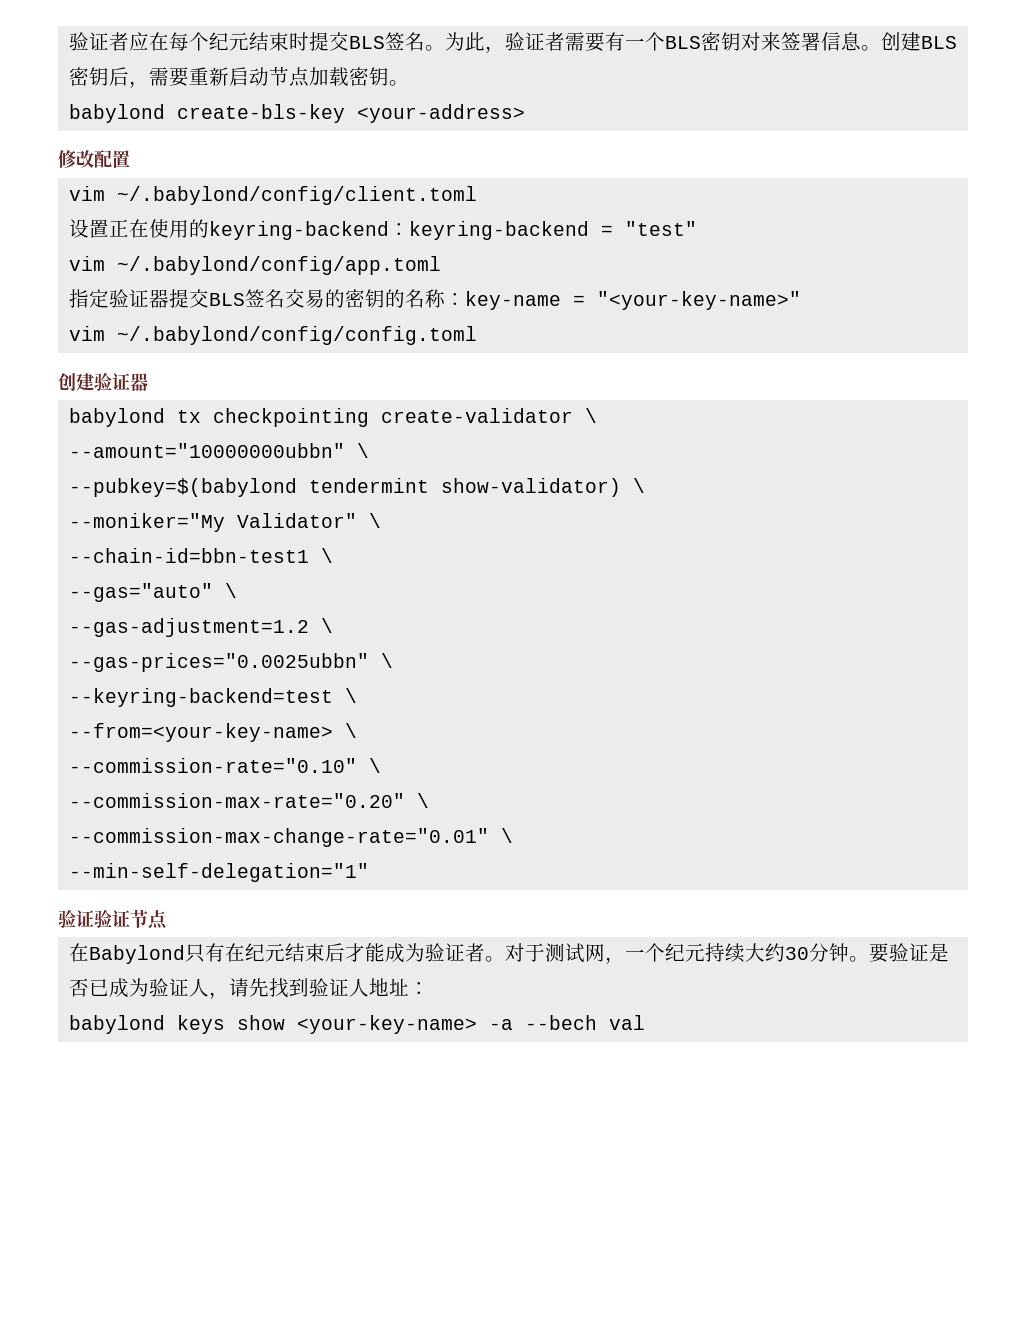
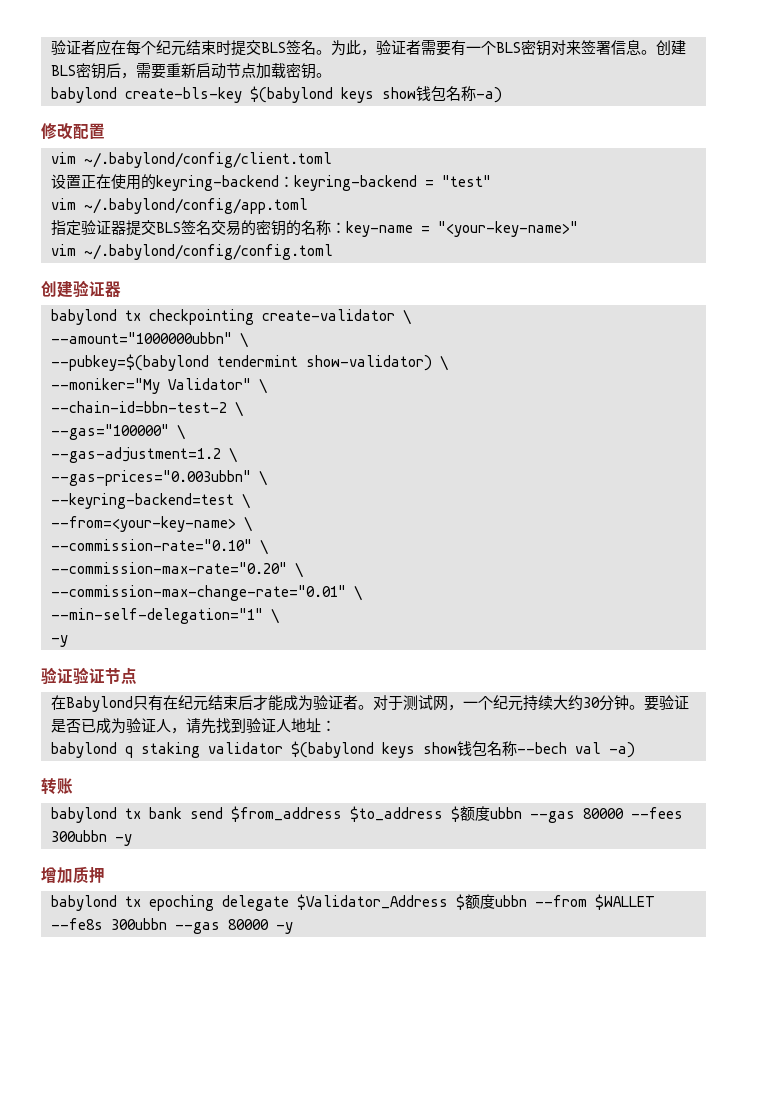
[356,104,525,123] <your-address> -> [249,86,502,103] $(babylond keys show钱包名称-a)
[68,443,345,458] --amount="10000000ubbn" -> [50,332,232,344] --amount="1000000ubbn"
[68,548,333,563] [68,583,213,602] --chain-id=bbn-test1 \ // --gas="auto" -> [50,401,243,417] [50,424,169,440] --chain-id=bbn-test-2 \ // --gas="100000"
[68,653,369,672] --gas-prices="0.0025ubbn" -> [50,470,251,486] --gas-prices="0.003ubbn"
(369, 872) none -> [270,608,279,624] [50,635,68,647] \ // -y
[176,1015,645,1034] keys show <your-key-name> -a --bech val -> [124,741,635,758] [41,778,73,795] [50,806,683,823] [50,830,132,846] [41,866,105,884] [50,894,655,911] [50,918,293,934] q staking validator $(babylond keys show钱包名称--bech val -a) // 转账 // babylond tx bank send $from_address $to_address $额度ubbn --gas 80000 --fees 300ubbn -y // 增加质押 // babylond tx epoching delegate $Validator_Address $额度ubbn --from $WALLET --fe8s 300ubbn --gas 80000 -y

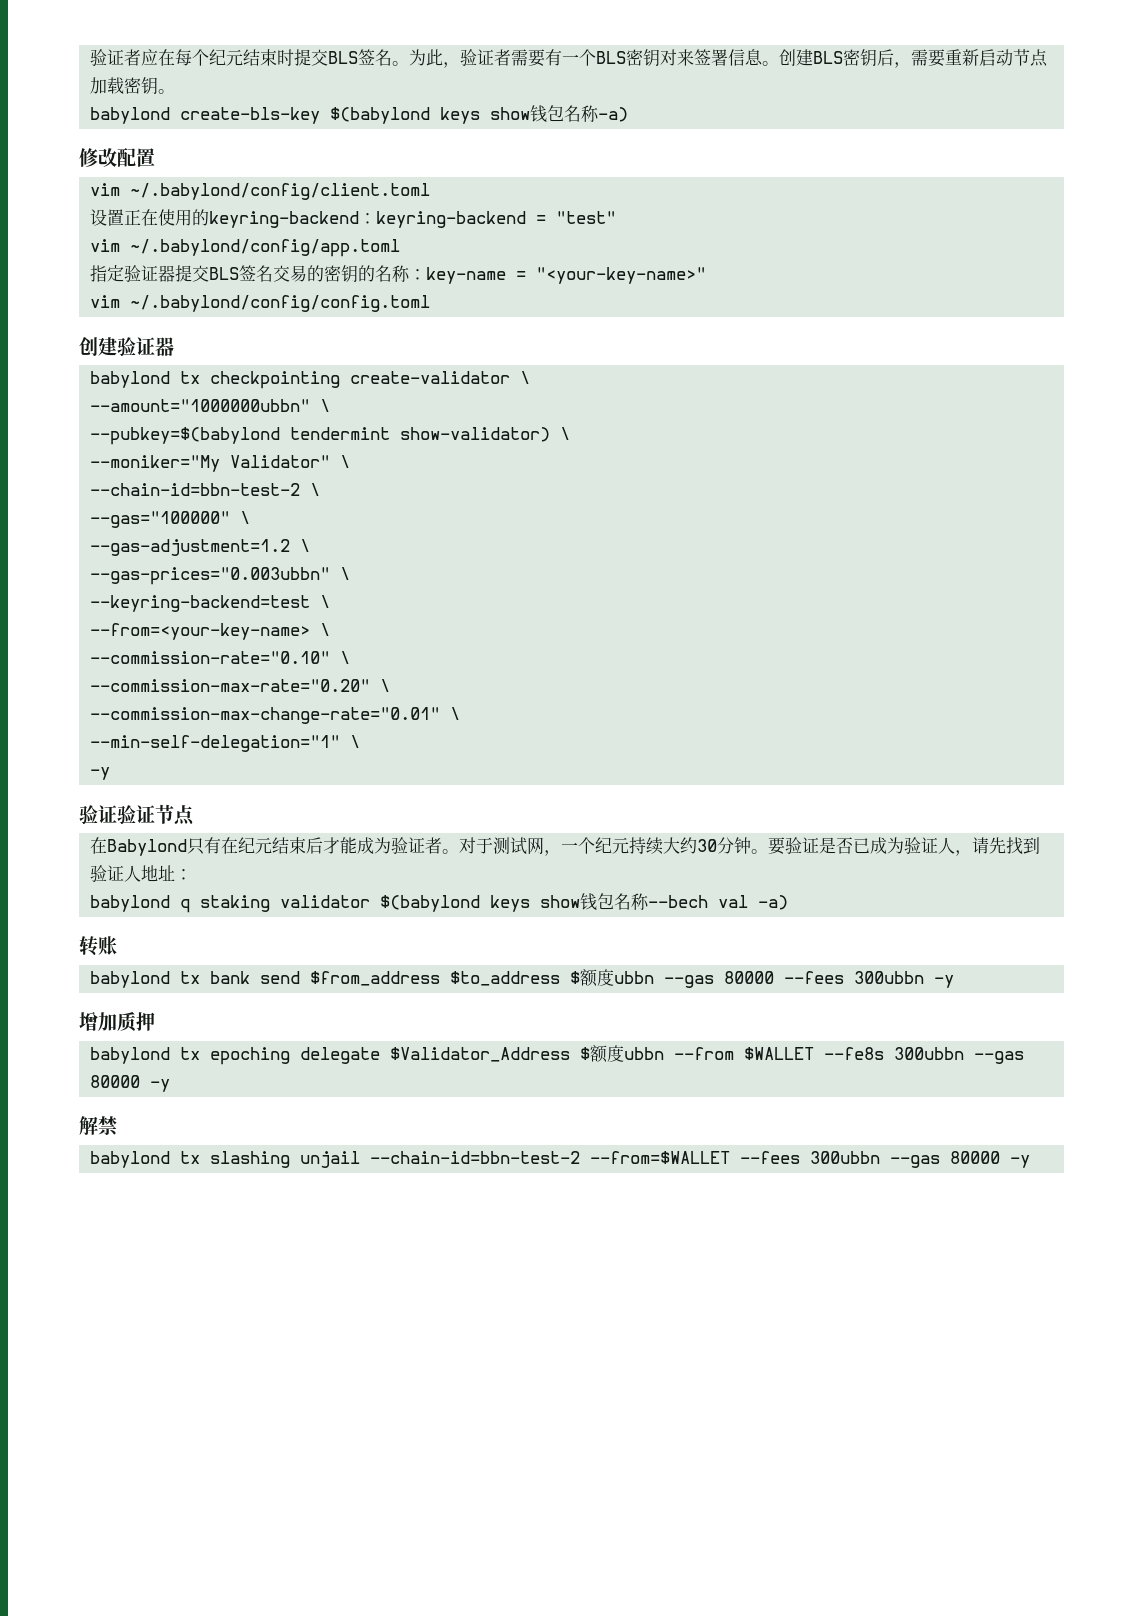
(293, 928) none -> [79,1116,118,1136] [89,1151,1030,1168] // 解禁 // babylond tx slashing unjail --chain-id=bbn-test-2 --from=$WALLET --fees 300ubbn --gas 80000 -y

